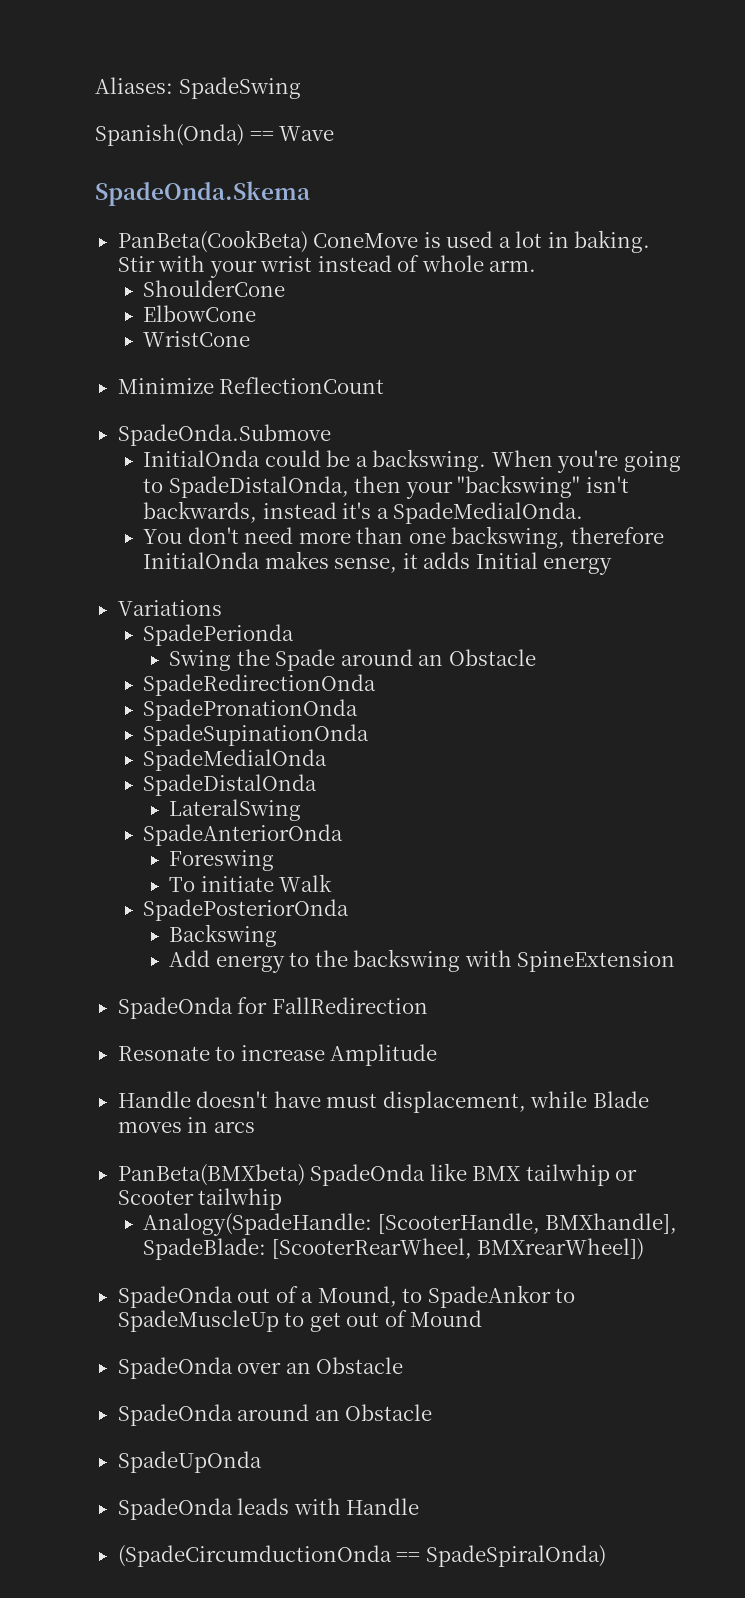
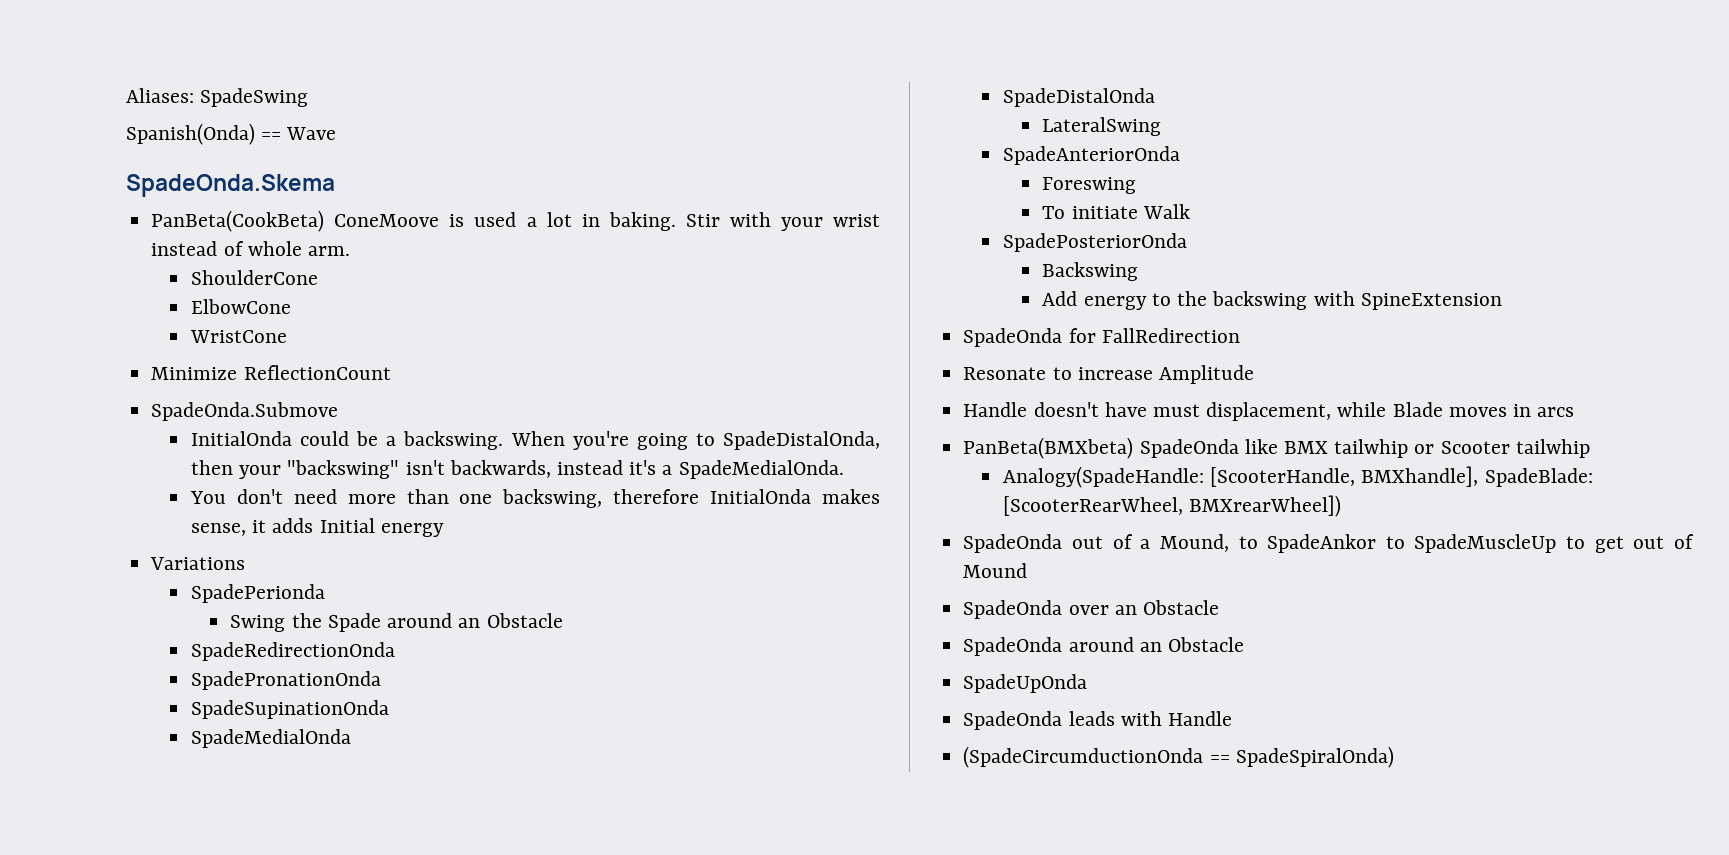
[313,233,419,248] ConeMove -> [334,214,440,227] ConeMoove

